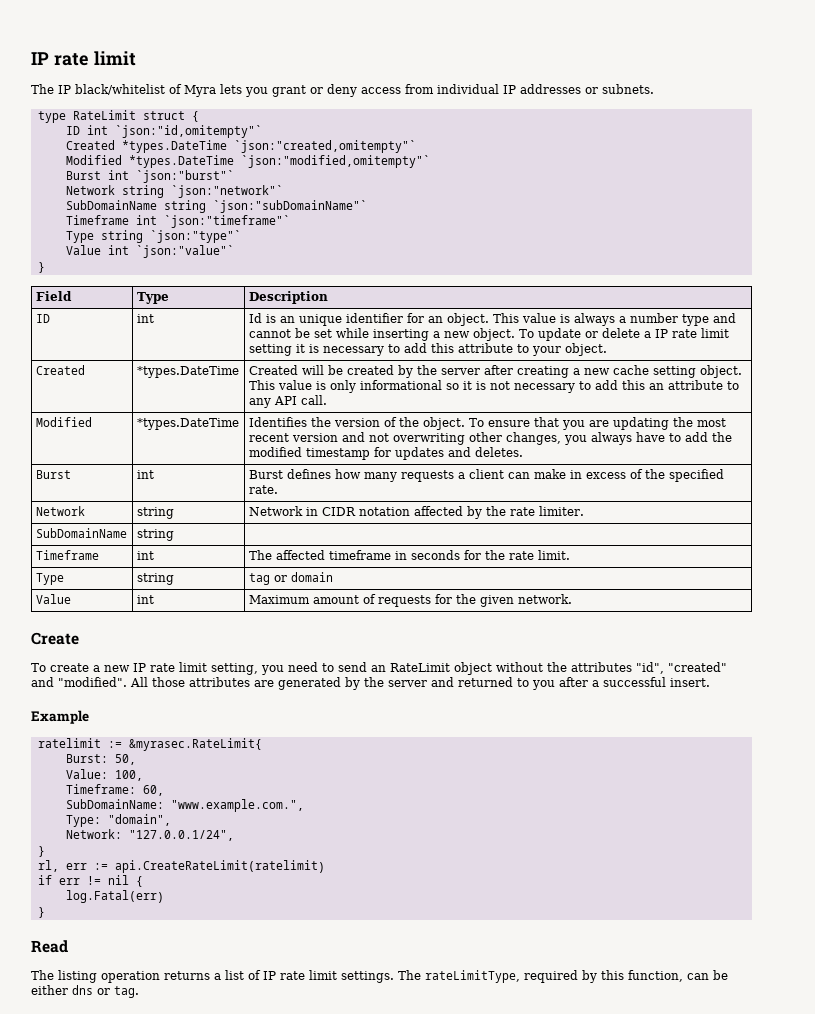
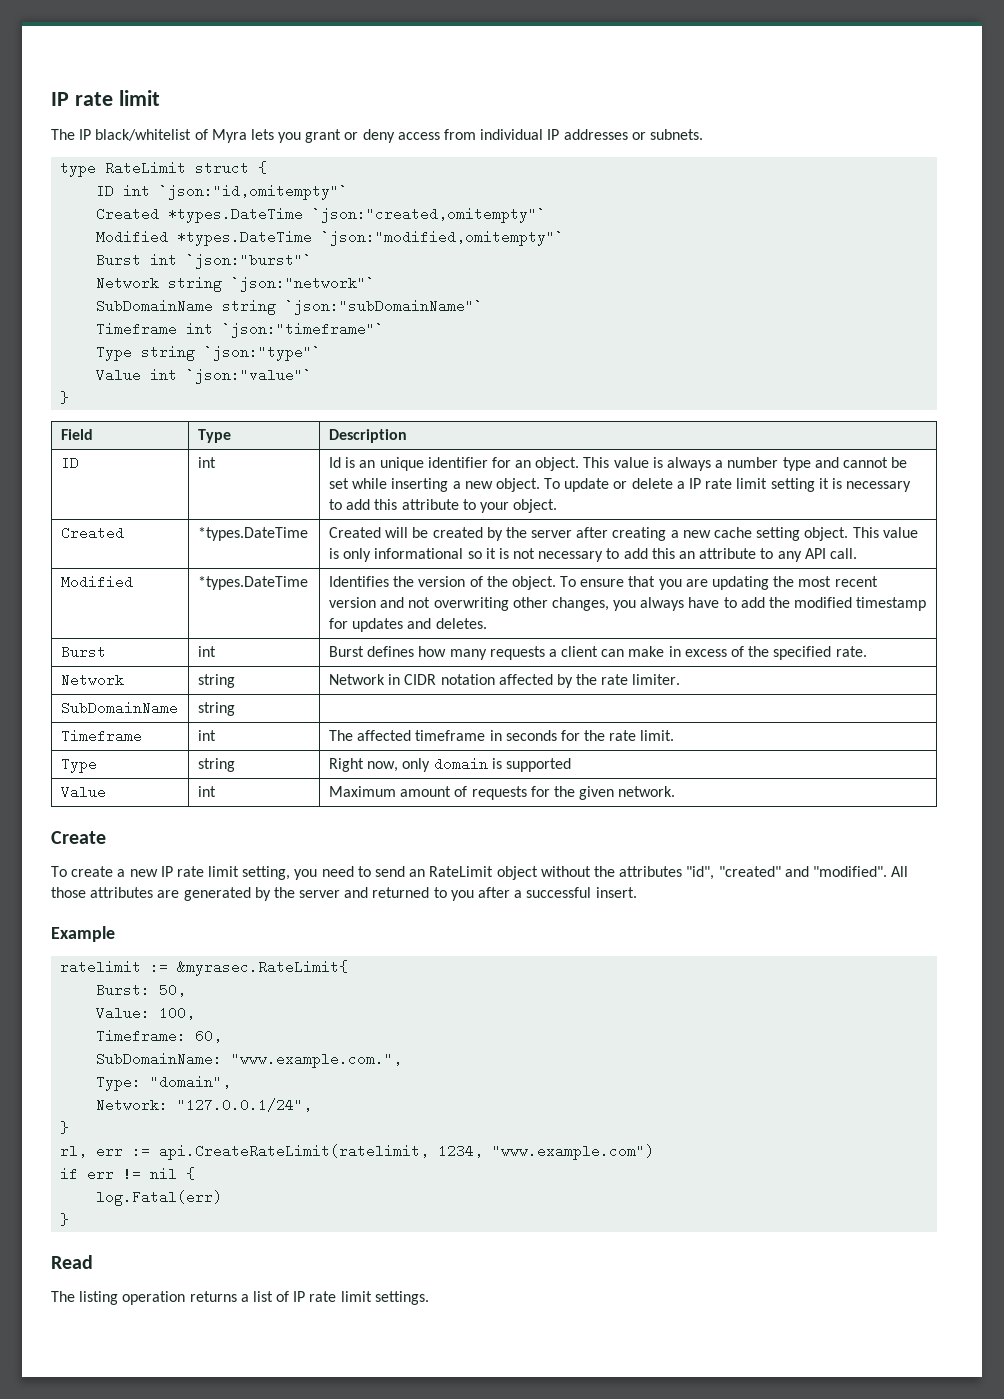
[248,573,287,585] tag or -> [328,758,431,772] Right now, only
(333, 577) none -> [491,758,571,772] is supported
[114,860,325,873] api.CreateRateLimit(ratelimit) -> [159,1144,655,1160] api.CreateRateLimit(ratelimit, 1234, "www.example.com")
[398,970,728,983] [31,985,139,998] The rateLimitType, required by this function, can be either dns or tag. -> (429, 1298) none

